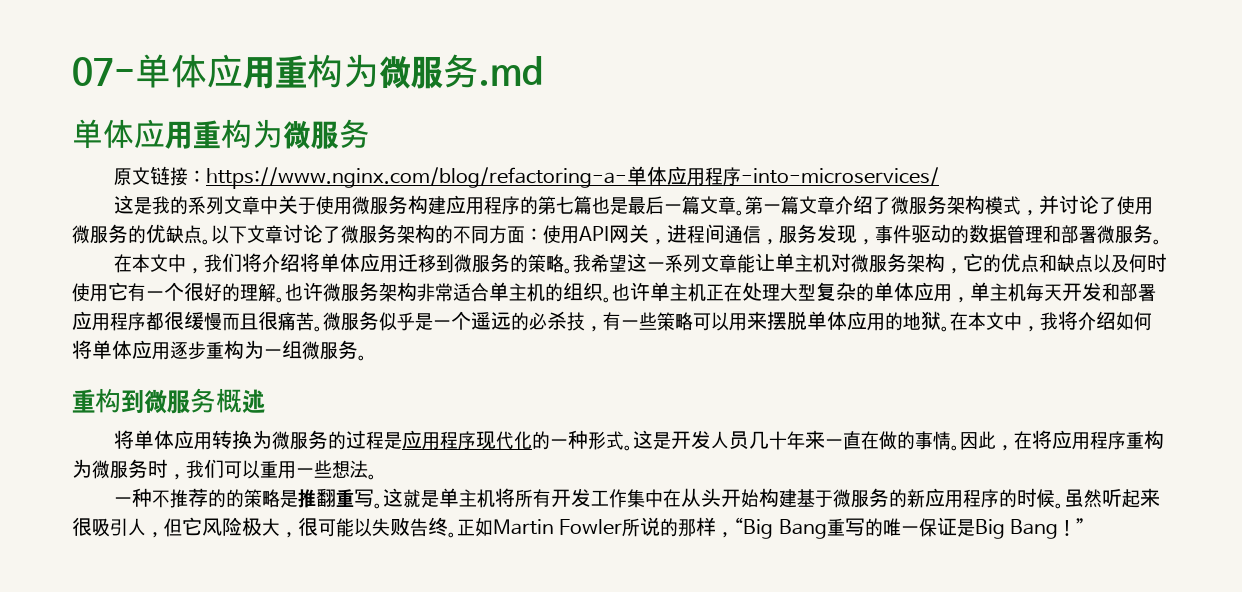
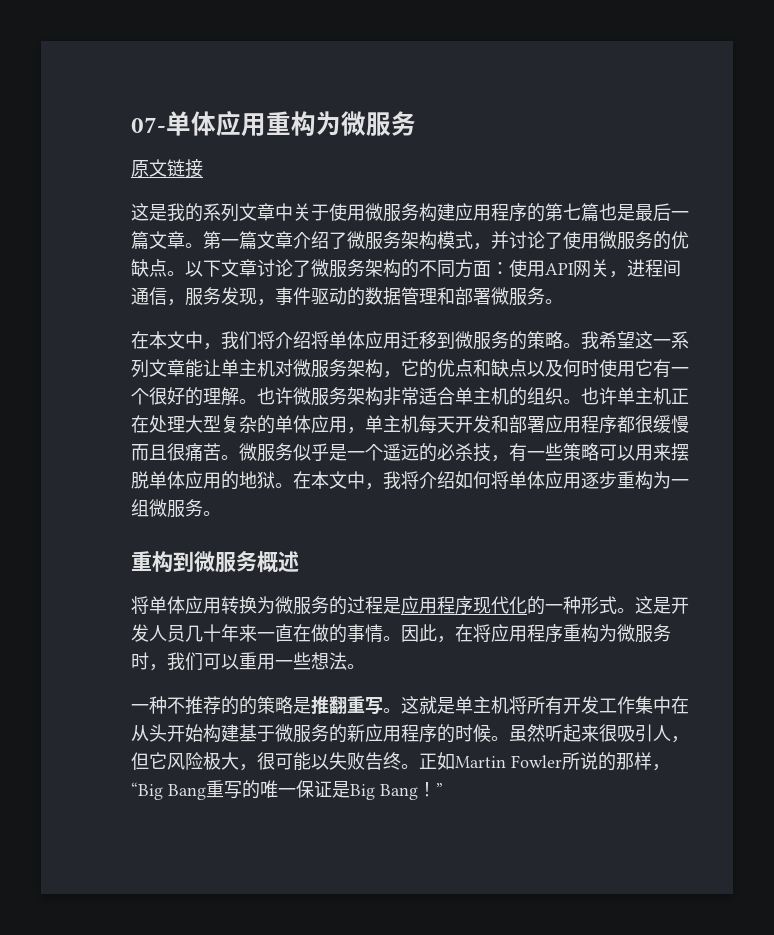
[479,56,543,86] [72,119,370,149] [113,166,939,189] .md // 单体应用重构为微服务 // 原文链接：https://www.nginx.com/blog/refactoring-a-单体应用程序-into-microservices/ -> [131,159,203,178] // 原文链接

